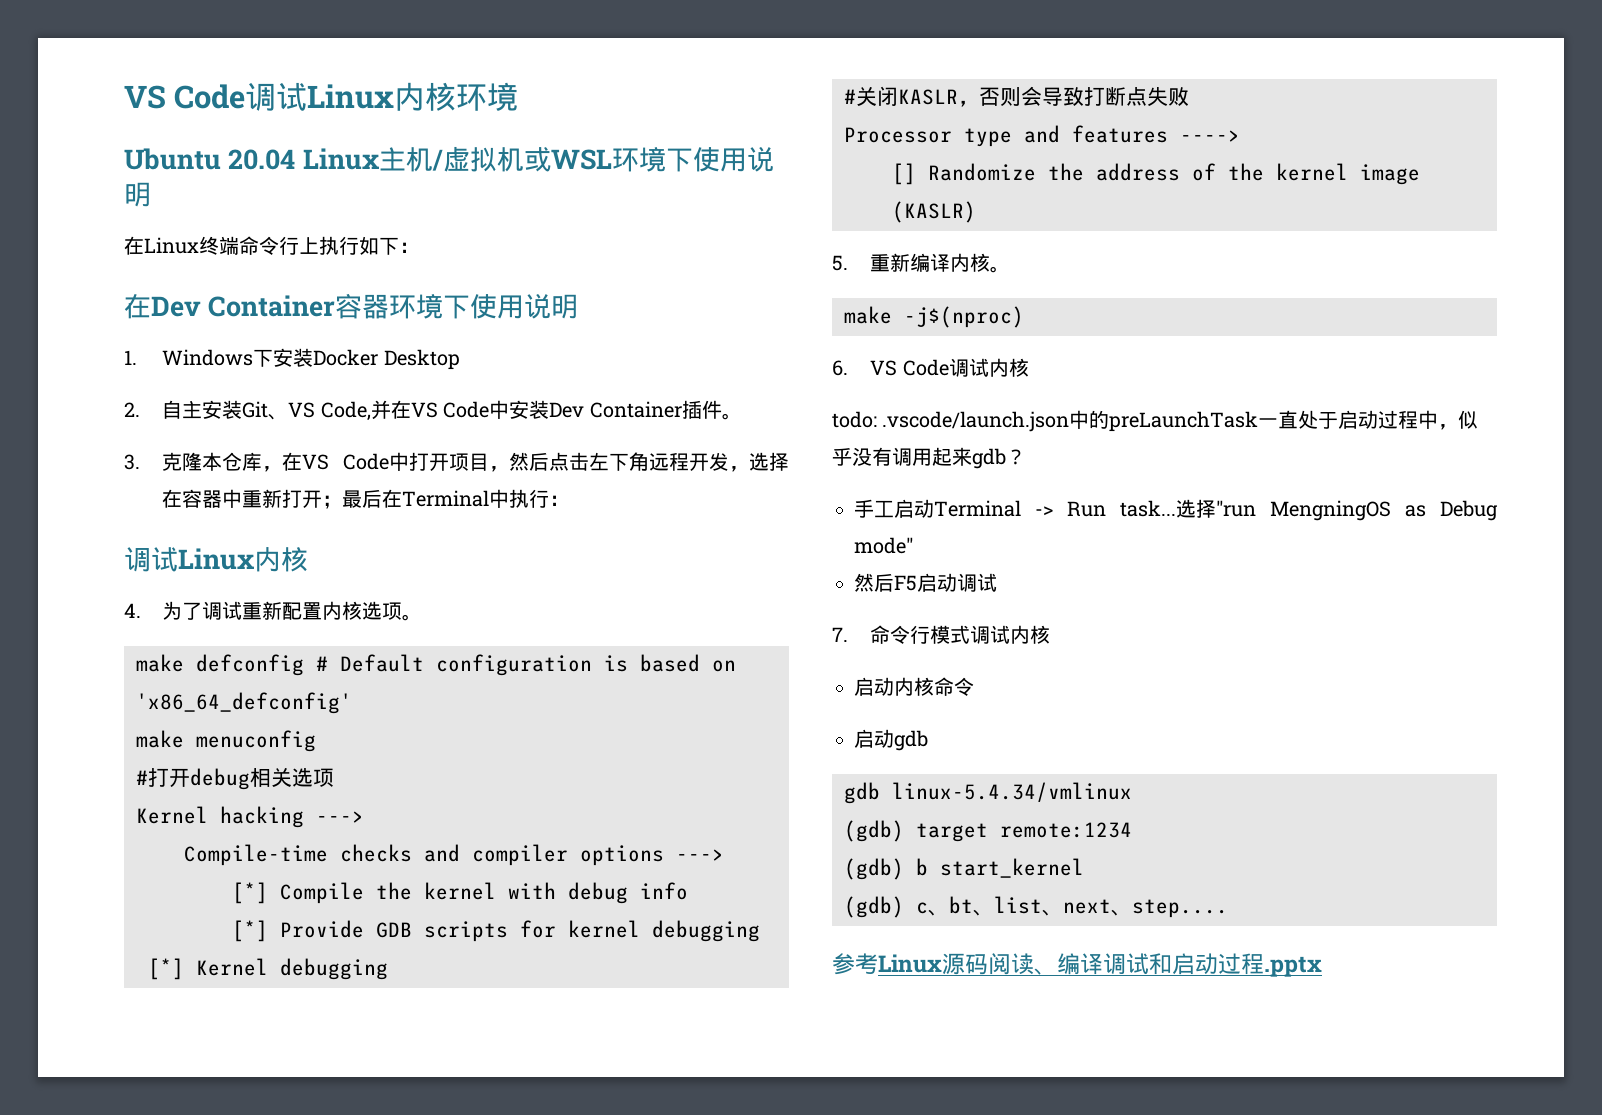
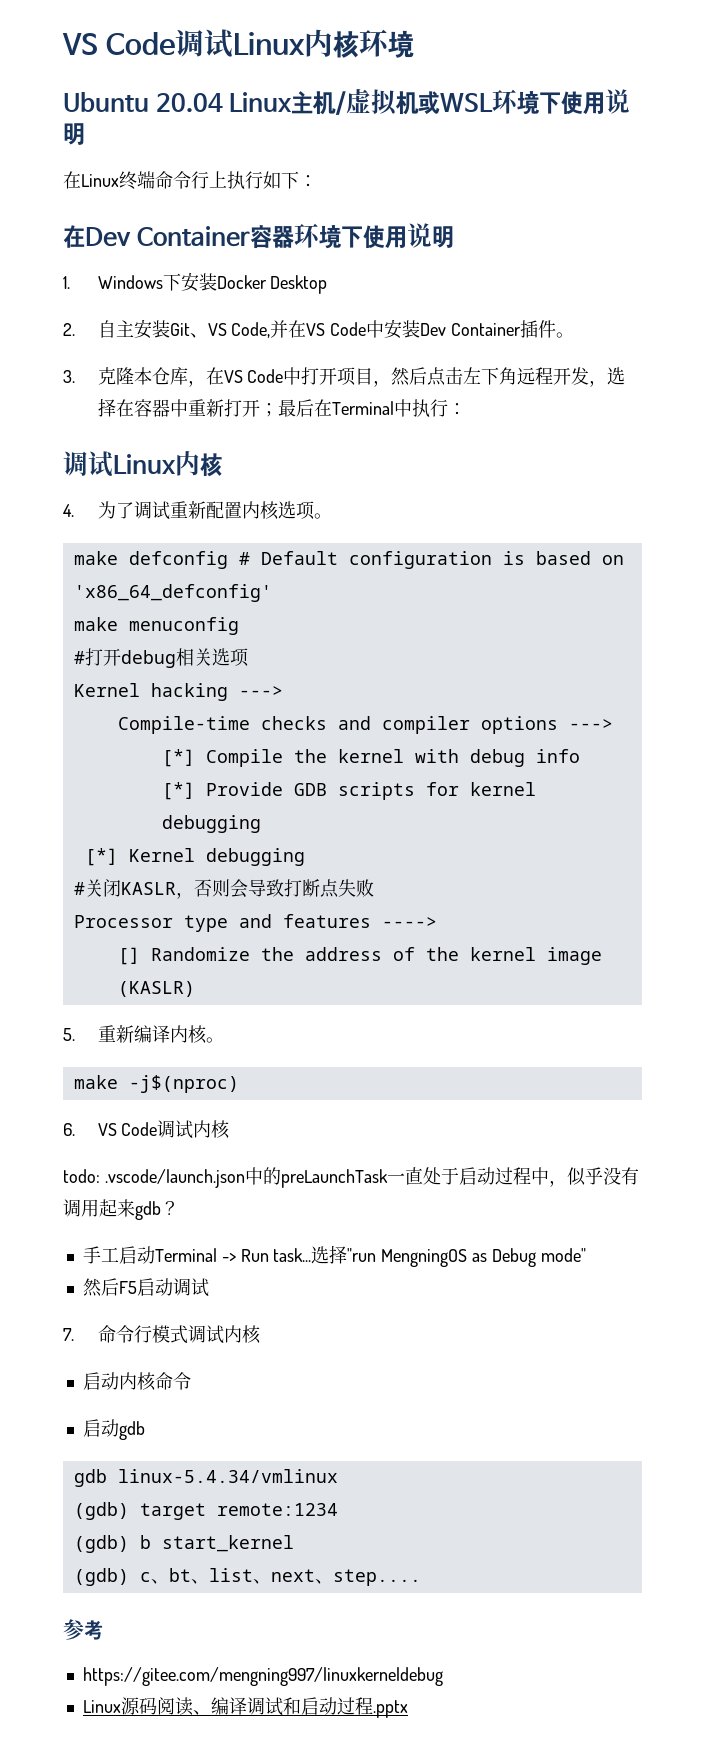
(878, 963) none -> [82,1667,443,1686] // https://gitee.com/mengning997/linuxkerneldebug //

